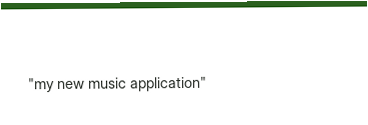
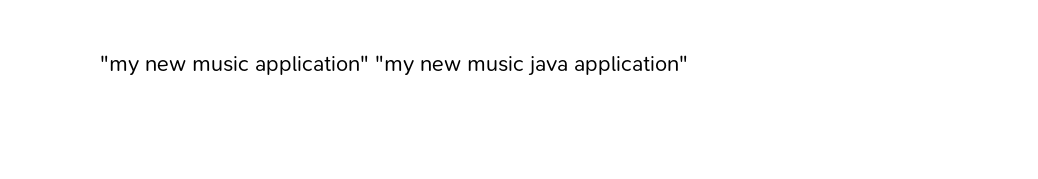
(207, 84) none -> [375,55,688,76] "my new music java application"

